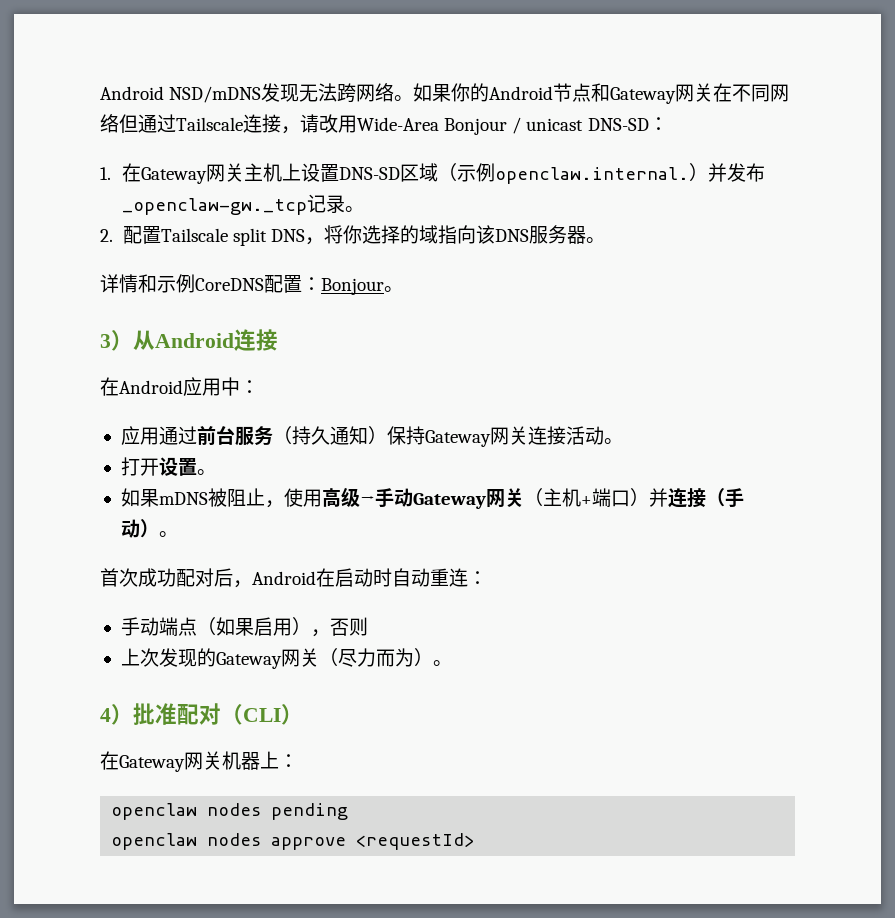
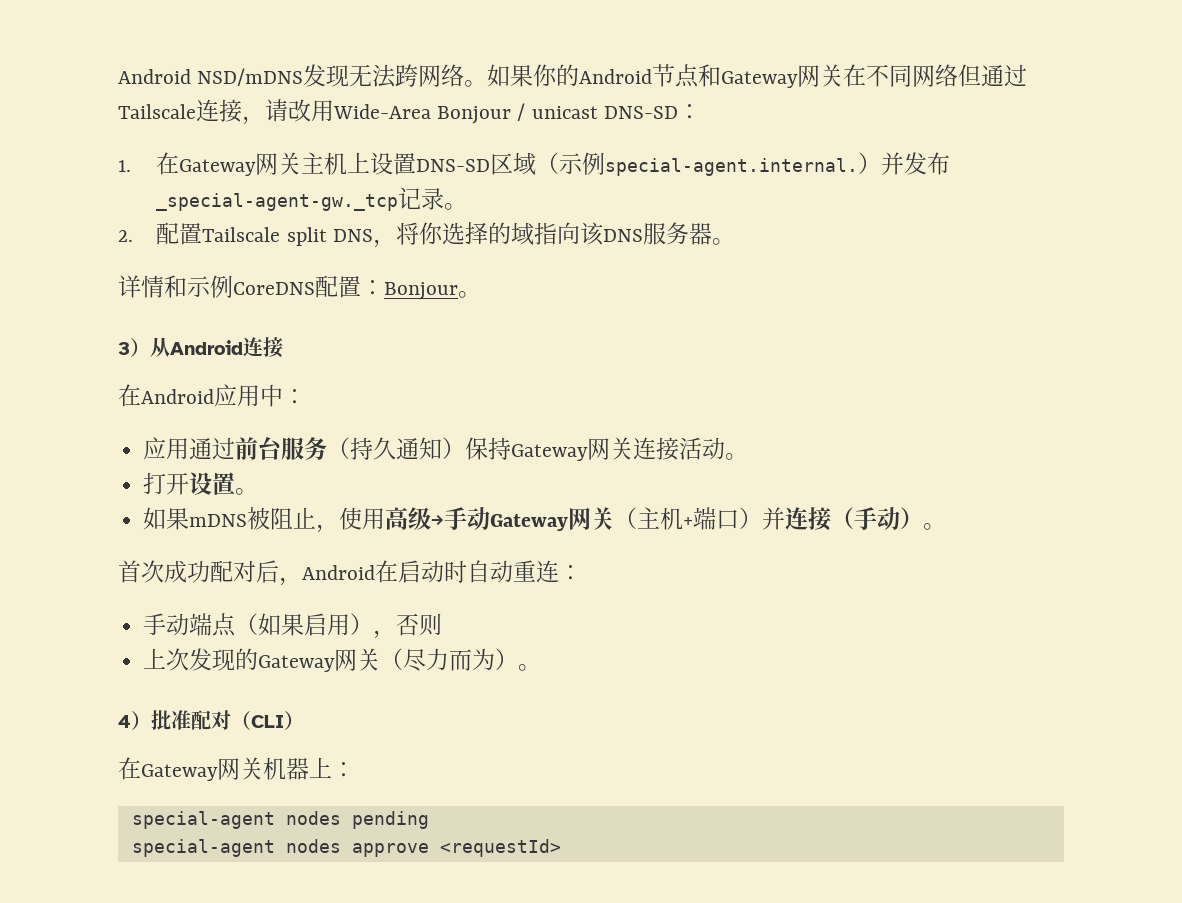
[494,167,689,184] openclaw.internal. -> [605,158,859,176] special-agent.internal.
[121,198,307,215] _openclaw-gw._tcp -> [156,193,399,211] _special-agent-gw._tcp
[111,803,198,820] openclaw -> [131,811,275,829] special-agent
[111,833,198,850] openclaw -> [131,839,275,857] special-agent

